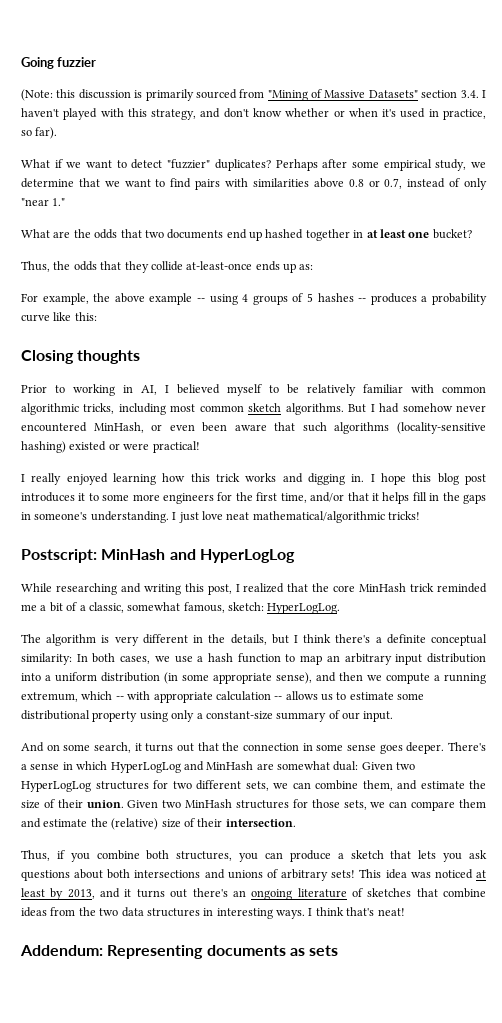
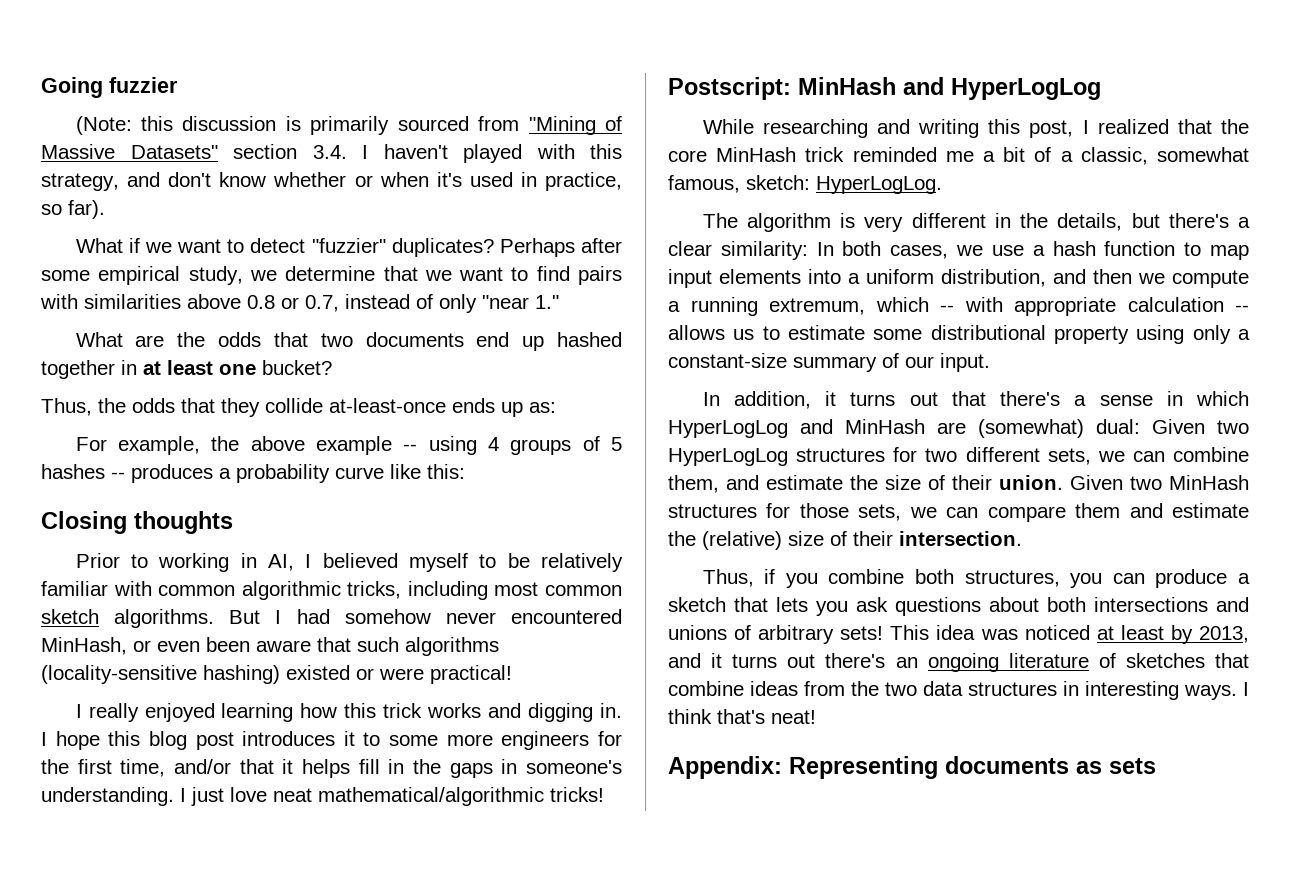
[293,634,488,646] I think there's a definite conceptual -> [1168,213,1250,228] [668,241,712,256] there's a clear
[326,653,487,665] [21,672,312,684] an arbitrary input distribution into a uniform distribution (in some appropriate sense), -> [668,269,1046,288] input elements into a uniform distribution,
[21,742,487,754] And on some search, it turns out that the connection in some sense goes deeper. There's -> [702,391,1061,409] In addition, it turns out that there's
[277,761,330,770] somewhat -> [978,419,1084,438] (somewhat)
[20,945,103,956] Addendum: -> [668,756,782,779] Appendix:

